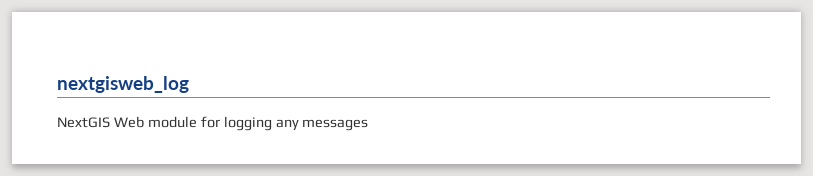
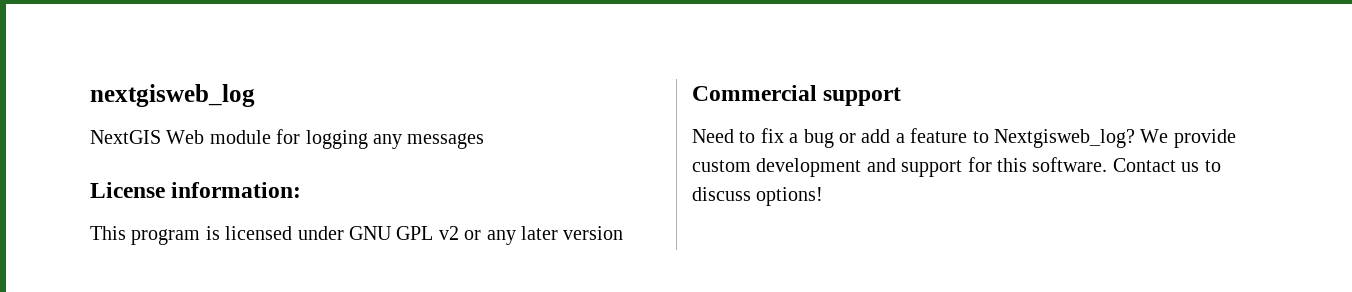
(369, 125) none -> [90,182,302,198] [90,226,624,245] [692,85,902,106] [692,128,1236,148] [692,157,1221,177] [692,187,824,206] // License information: // This program is licensed under GNU GPL v2 or any later version // Commercial support // Need to fix a bug or add a feature to Nextgisweb_log? We provide custom development and support for this software. Contact us to discuss options!

